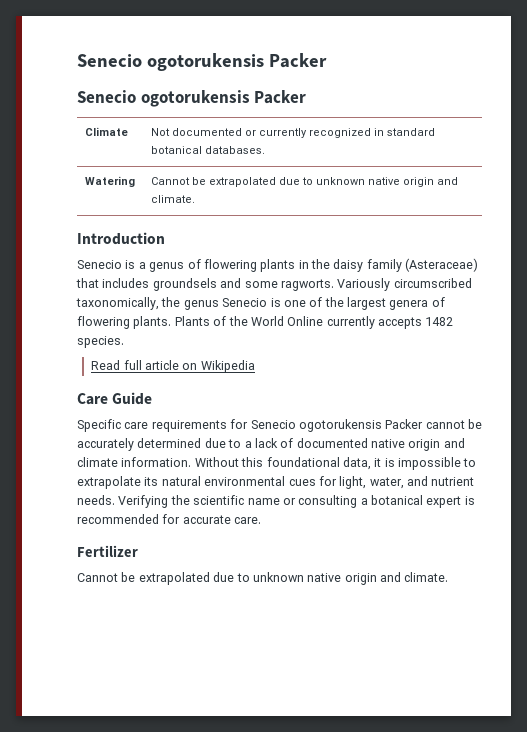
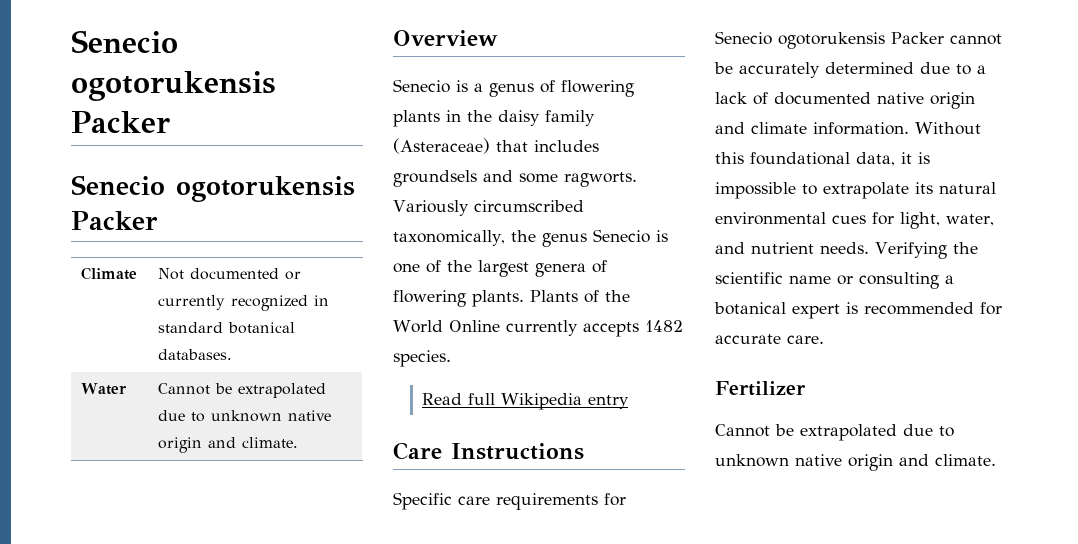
[84,176,135,187] Watering -> [81,383,128,395] Water
[77,232,165,245] Introduction -> [393,30,498,46] Overview
[144,360,198,370] article on -> (496, 399) none
(255, 366) none -> [588,395,630,409] entry
[112,392,153,405] Guide -> [451,443,584,460] Instructions

